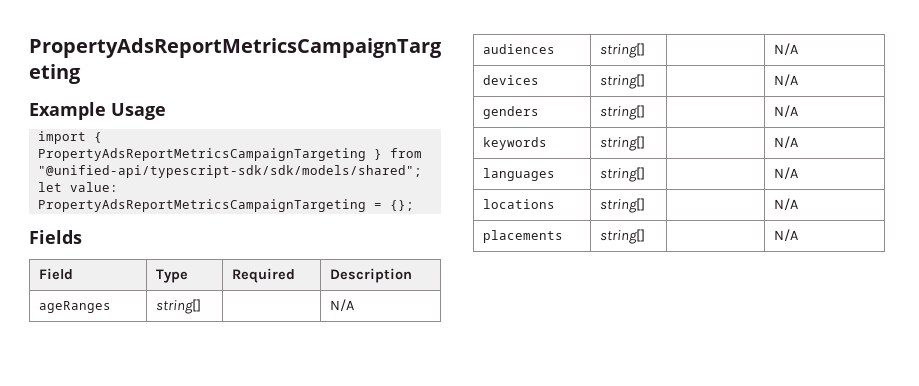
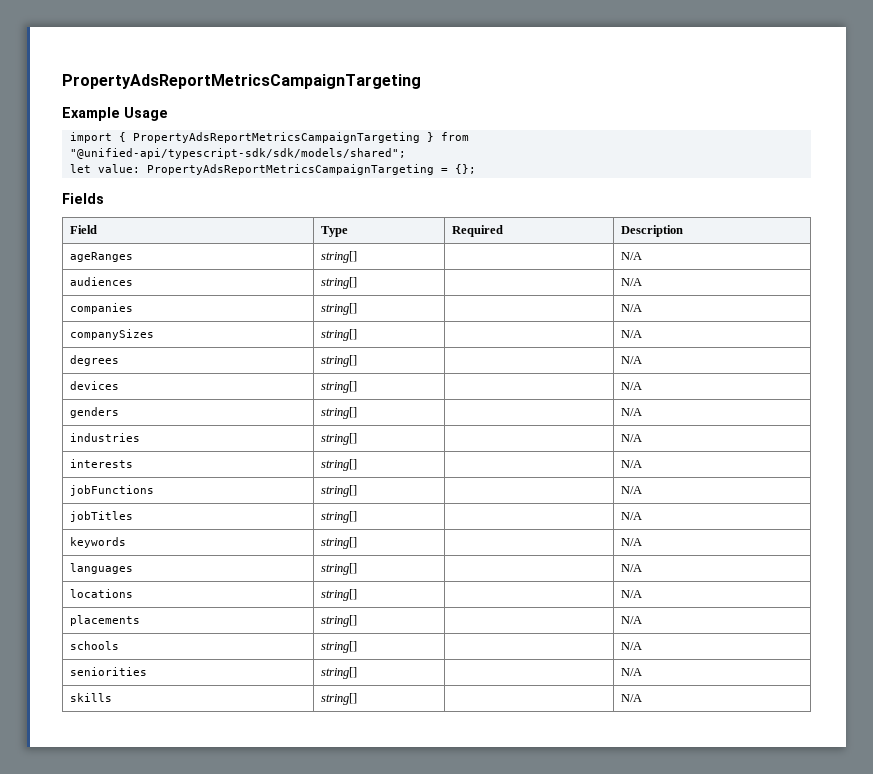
(799, 49) none -> [69,303,133,314] [320,303,357,315] [620,304,642,312] [69,329,154,340] [320,329,357,341] [620,330,642,338] [69,355,119,366] [320,355,357,367] [620,356,642,364] // companies | string[] | | N/A // companySizes | string[] | | N/A // degrees | string[] | | N/A
(799, 111) none -> [69,433,140,442] [320,433,357,445] [620,434,642,442] [69,459,133,468] [320,459,357,471] [620,460,642,468] [69,485,154,496] [320,485,357,497] [620,486,642,494] [69,511,133,522] [320,511,357,523] [620,512,642,520] // industries | string[] | | N/A // interests | string[] | | N/A // jobFunctions | string[] | | N/A // jobTitles | string[] | | N/A
(799, 235) none -> [69,641,119,650] [320,641,357,653] [620,642,642,650] [69,667,147,676] [320,667,357,679] [620,668,642,676] [69,693,112,702] [320,693,357,705] [620,694,642,702] // schools | string[] | | N/A // seniorities | string[] | | N/A // skills | string[] | | N/A

